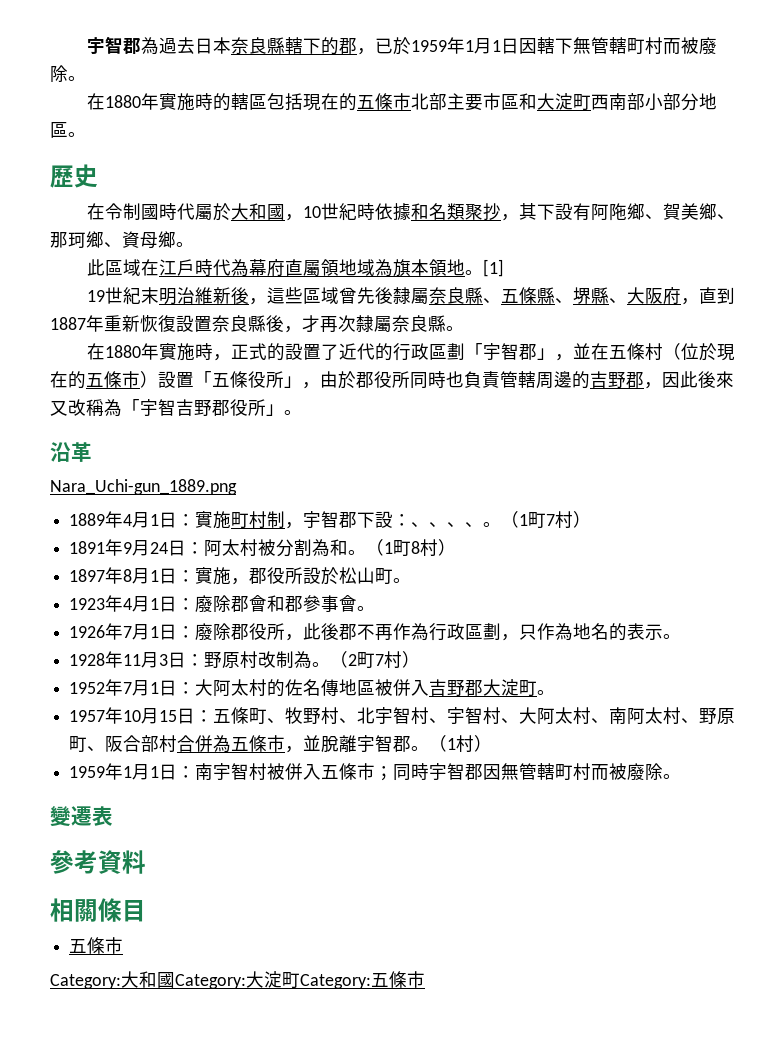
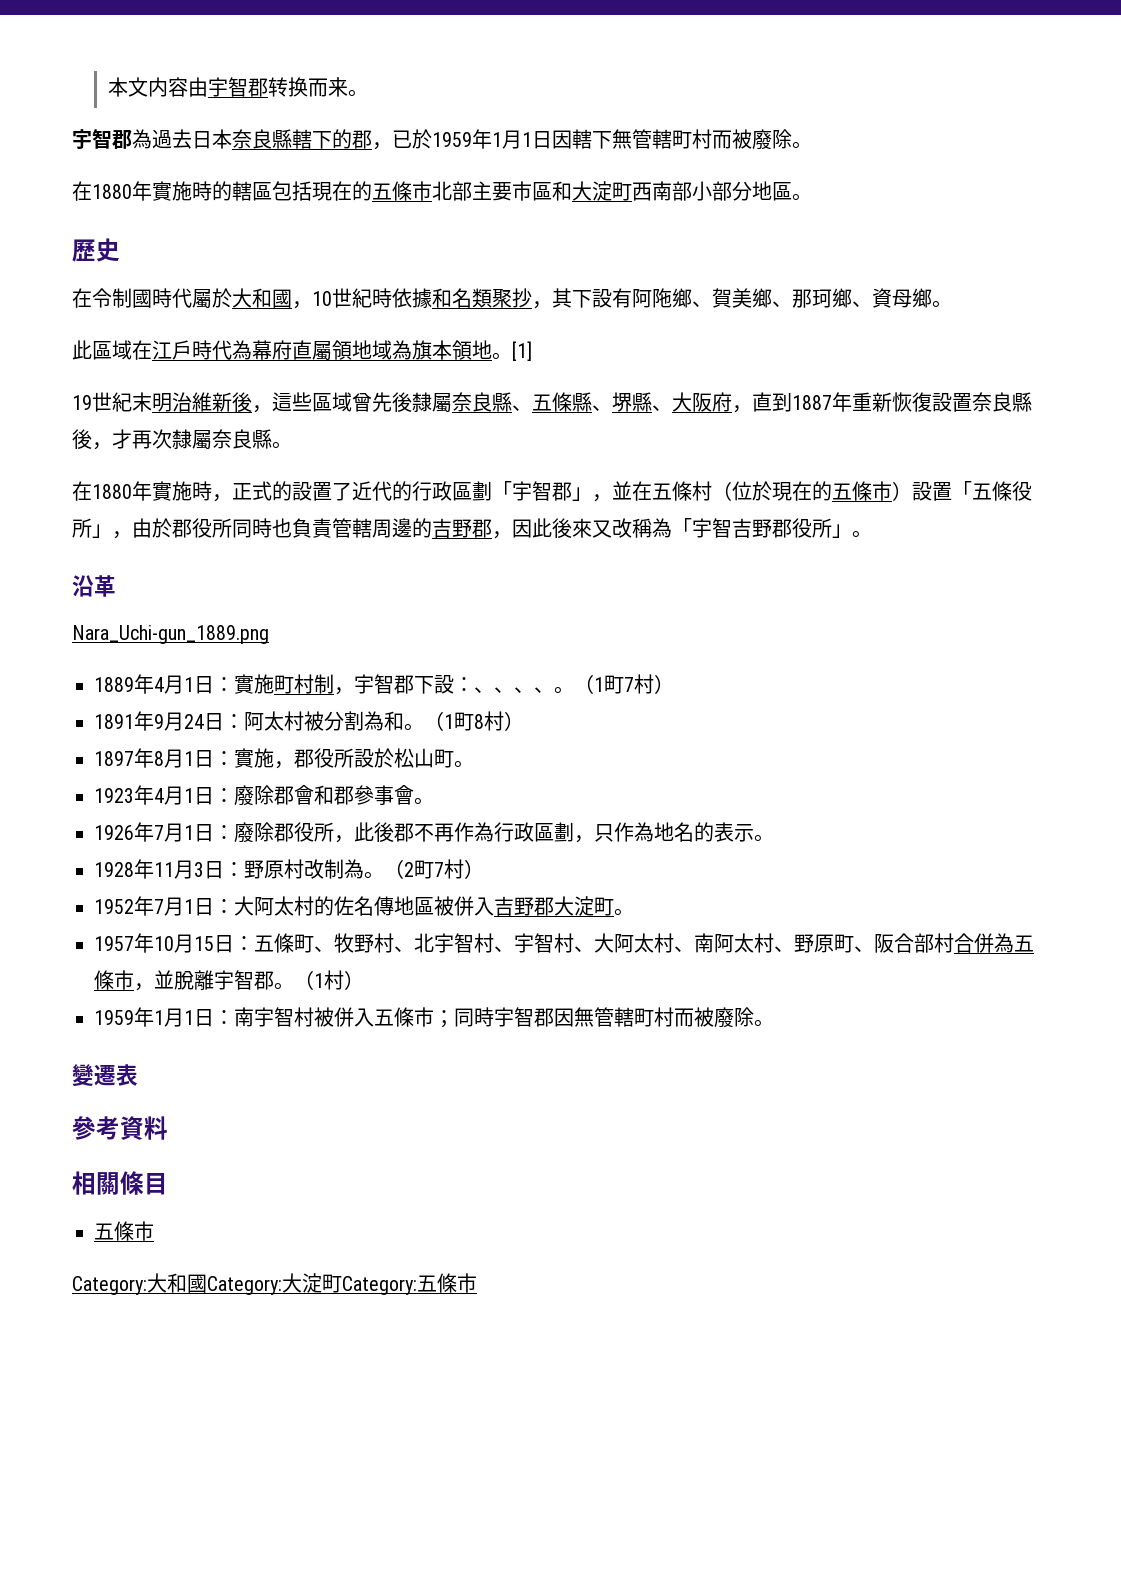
(86, 45) none -> [108,77,369,97] 本文内容由宇智郡转换而来。 //

